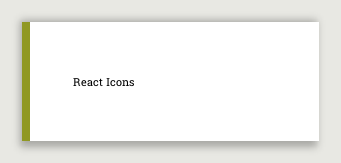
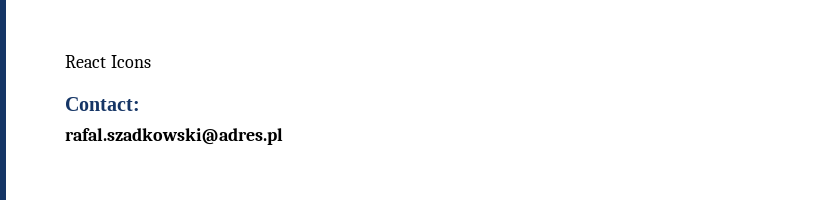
(134, 82) none -> [65,97,140,111] [65,128,283,145] // Contact: // rafal.szadkowski@adres.pl

